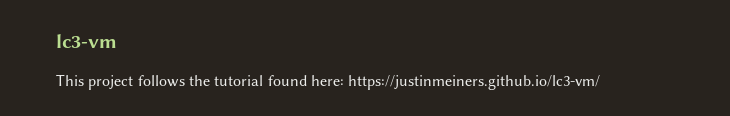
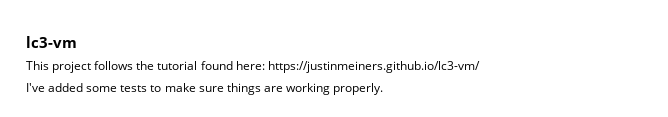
(601, 82) none -> [26,83,384,95] // I've added some tests to make sure things are working properly.

